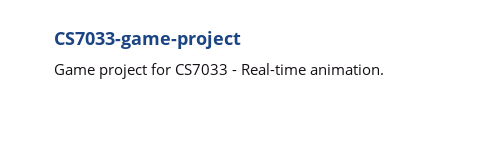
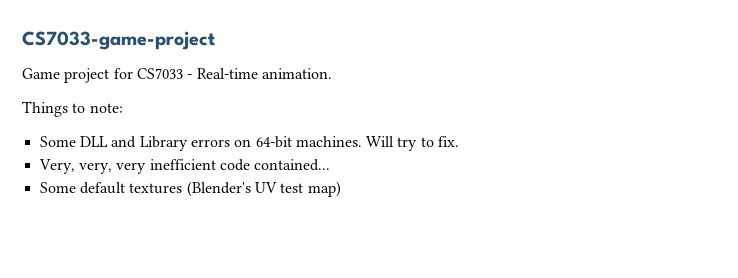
(385, 69) none -> [22,101,123,117] [39,136,460,151] [38,159,331,174] [39,181,341,197] // Things to note: // Some DLL and Library errors on 64-bit machines. Will try to fix. // Very, very, very inefficient code contained... // Some default textures (Blender's UV test map)

